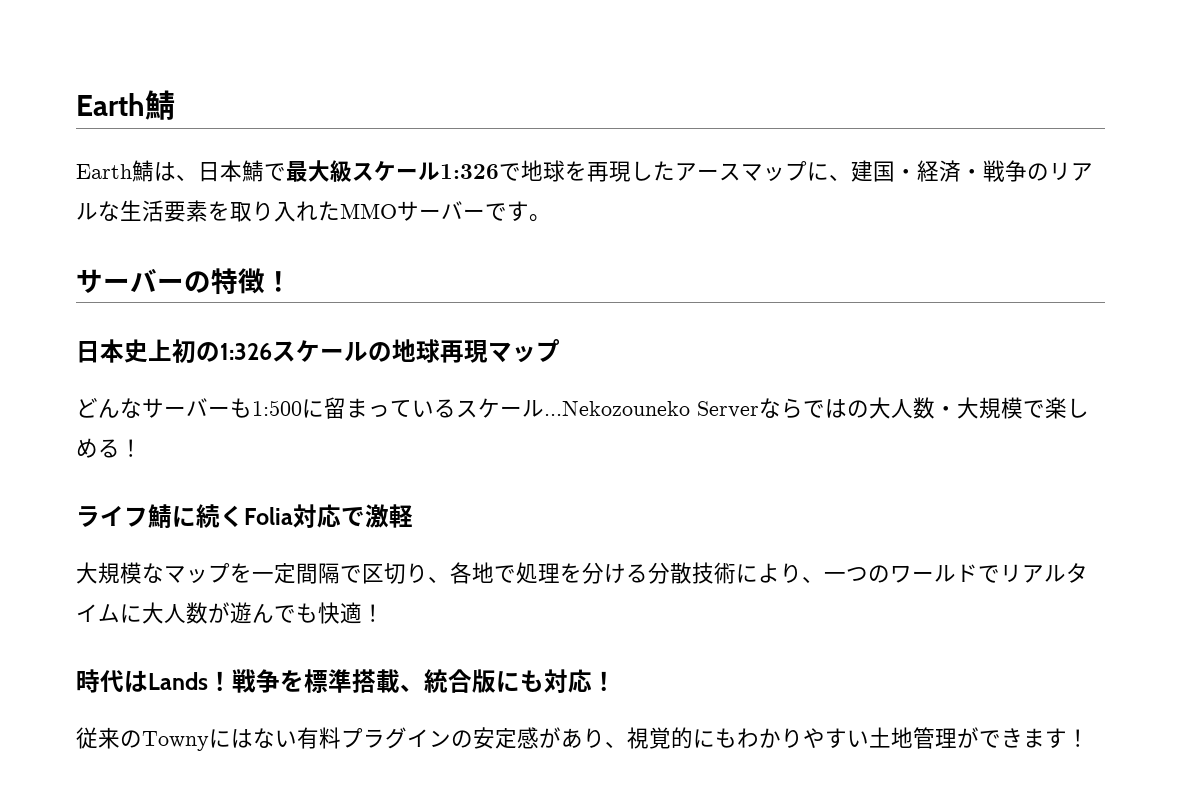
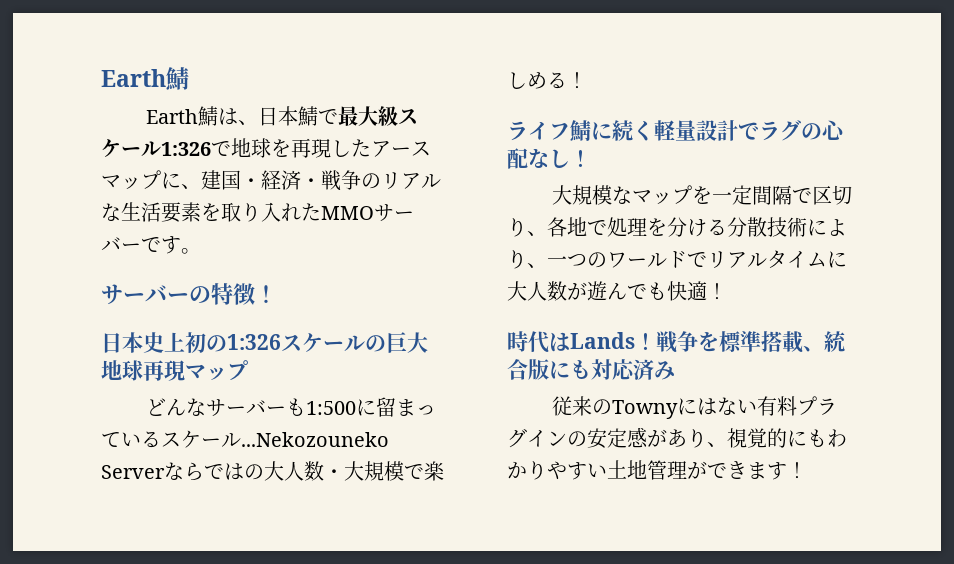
(392, 352) none -> [386,332,428,353] 巨大
[244,504,413,528] Folia対応で激軽 -> [654,120,846,141] [507,148,591,169] 軽量設計でラグの心配なし！
[592,671,616,691] ！ -> [633,359,675,380] 済み

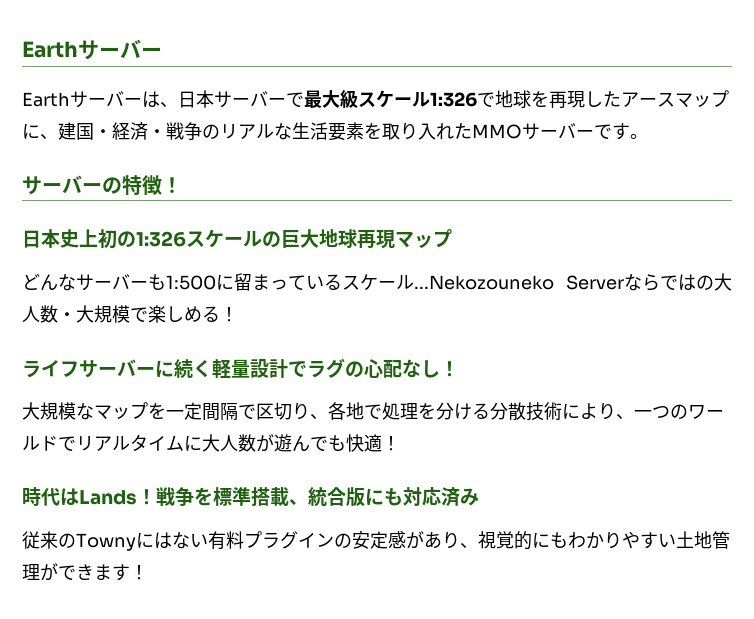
[101,67,189,91] [146,106,319,126] Earth鯖 // Earth鯖は、日本鯖 -> [22,39,162,60] [22,90,286,108] Earthサーバー // Earthサーバーは、日本サーバー
[570,120,591,142] 鯖 -> [79,359,155,378] サーバー

